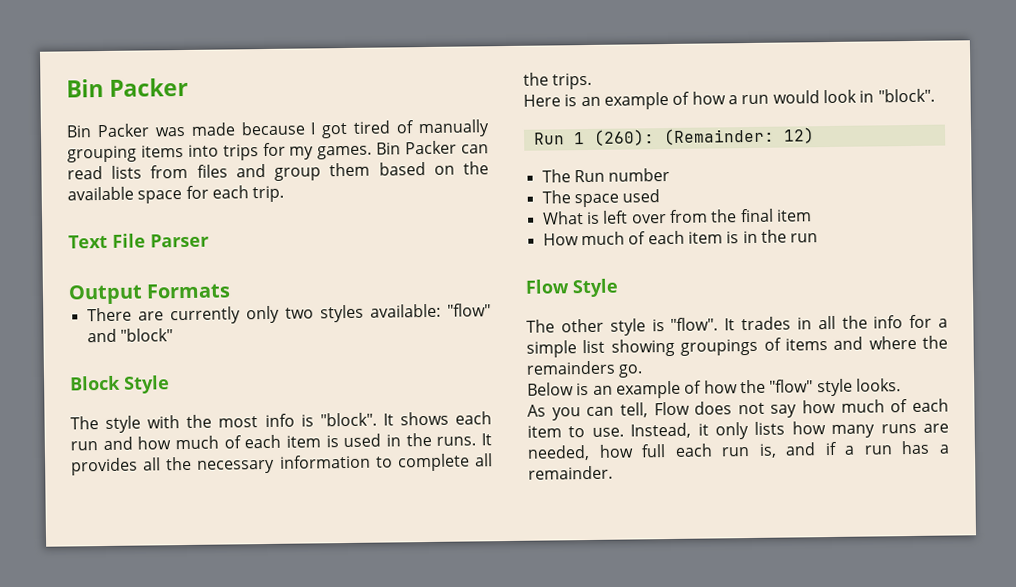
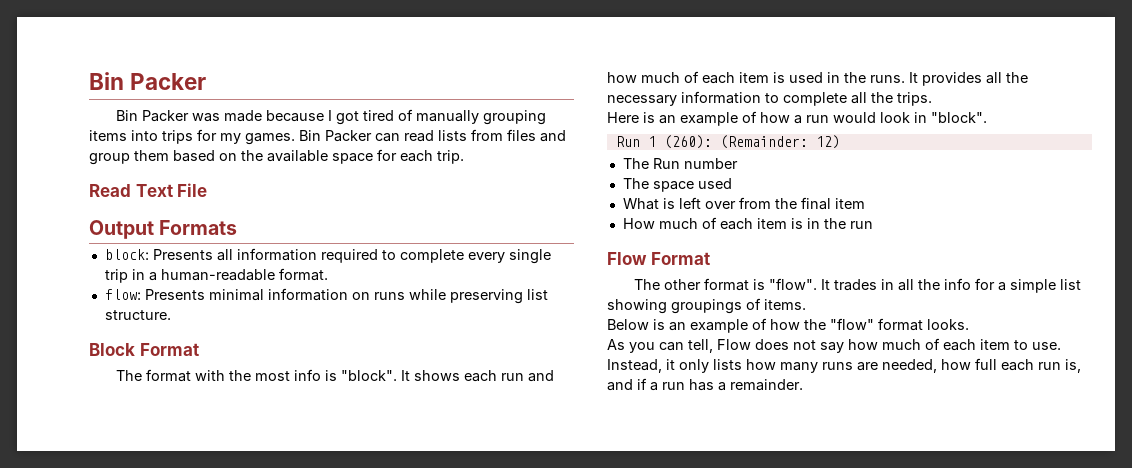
(285, 194) none -> [89,184,131,197] Read
[149,233,209,248] Parser -> (208, 190) none
[86,303,491,325] [86,328,173,343] There are currently only two styles available: "flow" and "block" -> [104,248,551,264] [104,268,328,283] [104,288,548,304] [104,310,171,320] block: Presents all information required to complete every single trip in a human-readable format. // flow: Presents minimal information on runs while preserving list structure.
[123,375,170,394] [70,415,142,433] Style // The style -> [139,343,199,356] [116,369,192,382] Format // The format
[572,278,619,298] Style -> [650,252,710,265] Format
[609,318,646,336] style -> [704,278,750,291] format
[784,335,948,351] [526,360,644,378] items and where the remainders go. -> [764,299,806,310] items.
[816,378,853,397] style -> [878,318,923,331] format

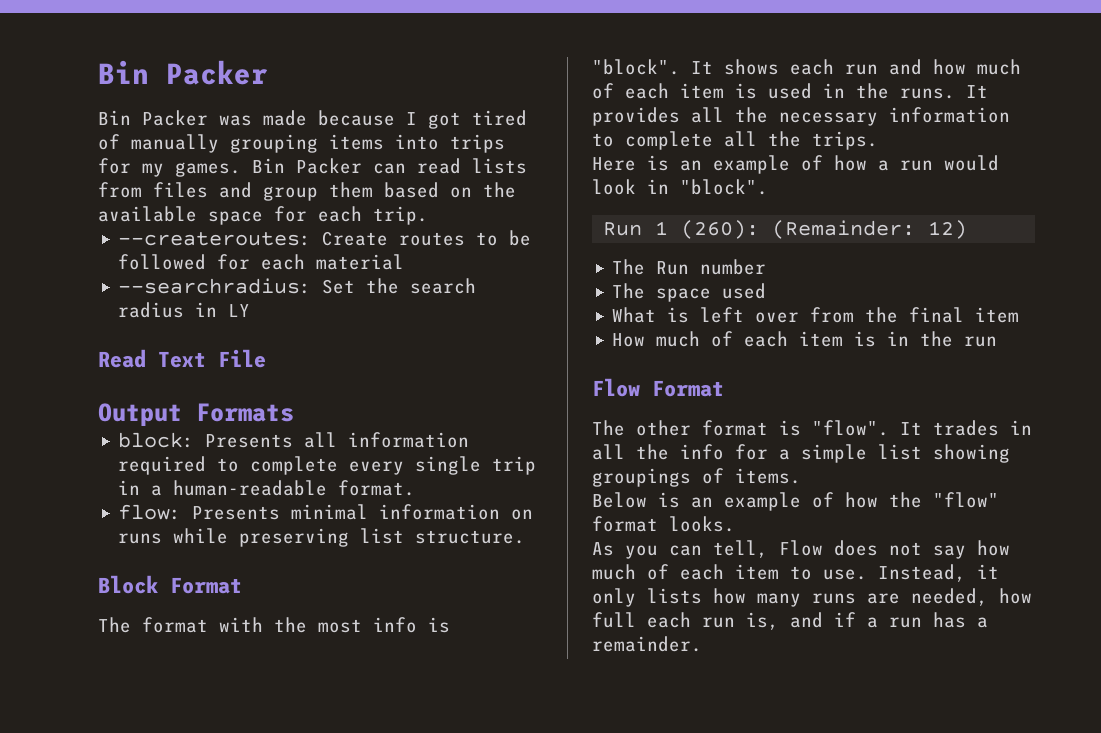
(464, 157) none -> [118,230,532,246] [118,254,405,270] [118,278,477,294] [118,302,251,318] // --createroutes: Create routes to be followed for each material // --searchradius: Set the search radius in LY

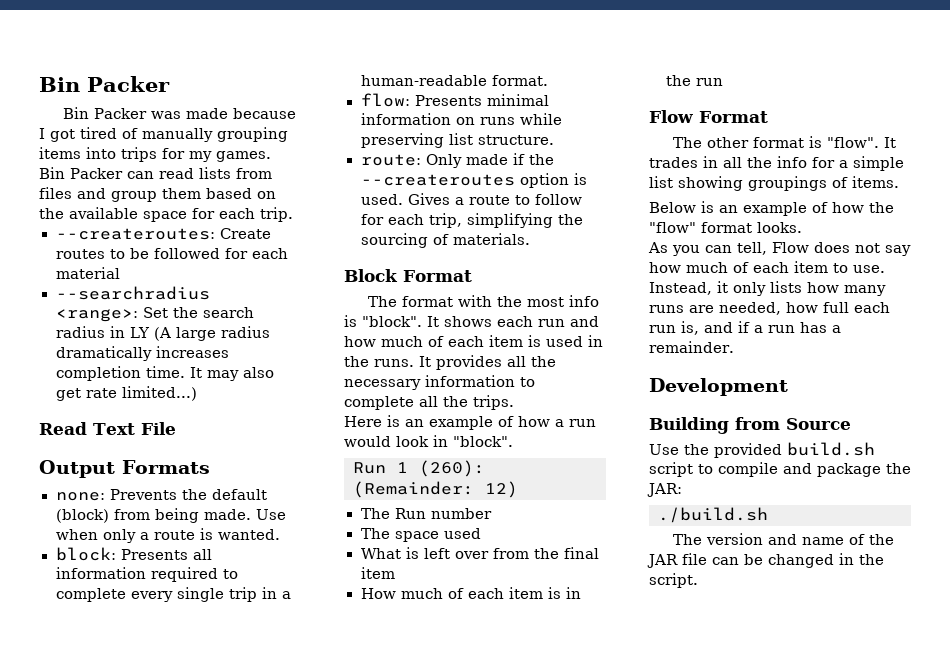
[118,278,312,294] --searchradius: -> [55,286,210,300] [55,309,138,322] --searchradius <range>:
(251, 310) none -> [154,326,271,341] [55,346,229,361] [55,366,274,381] [55,386,197,401] (A large radius dramatically increases completion time. It may also get rate limited...)
(294, 412) none -> [55,489,267,501] [55,508,286,523] [55,528,280,543] // none: Prevents the default (block) from being made. Use when only a route is wanted.
(526, 537) none -> [360,153,554,168] [360,173,587,188] [360,193,582,205] [360,213,583,228] [360,233,530,248] // route: Only made if the --createroutes option is used. Gives a route to follow for each trip, simplifying the sourcing of materials.
(702, 644) none -> [649,378,788,396] [649,417,851,434] [649,442,875,458] [649,462,911,477] [647,483,682,497] [658,507,768,523] [672,533,894,545] [647,553,884,568] [649,573,698,588] // Development // Building from Source // Use the provided build.sh script to compile and package the JAR: // ./build.sh // The version and name of the JAR file can be changed in the script.

